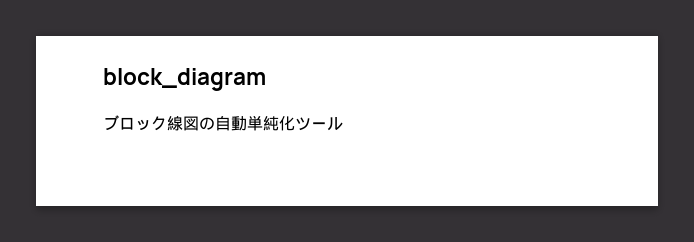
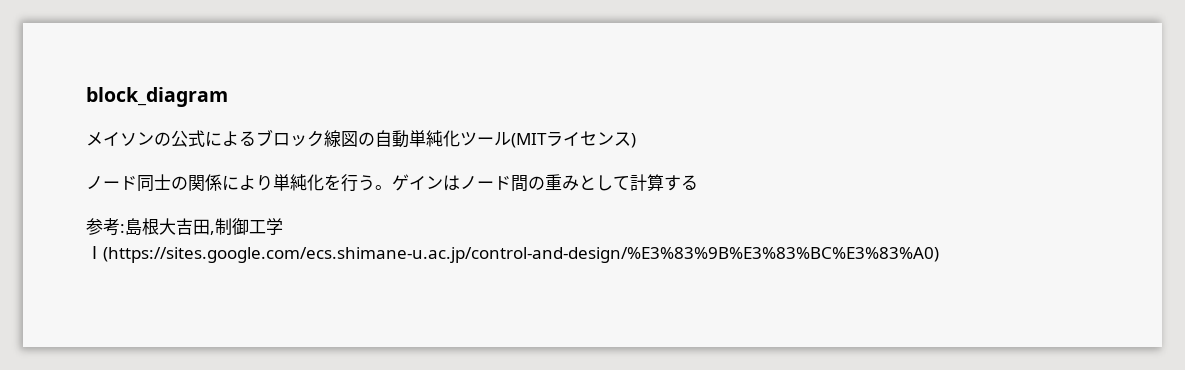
(266, 79) none -> [86,130,256,147] メイソンの公式による
(343, 124) none -> [511,131,636,148] [86,174,698,192] [86,218,283,236] [86,246,939,263] (MITライセンス) // ノード同士の関係により単純化を行う。ゲインはノード間の重みとして計算する // 参考:島根大吉田,制御工学Ⅰ(https://sites.google.com/ecs.shimane-u.ac.jp/control-and-design/%E3%83%9B%E3%83%BC%E3%83%A0)

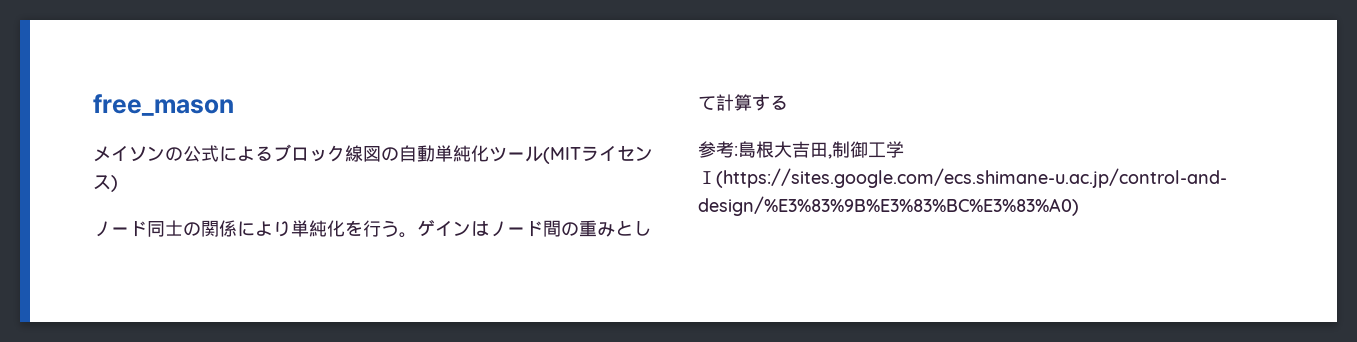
[86,87,228,107] block_diagram -> [93,94,234,116] free_mason

